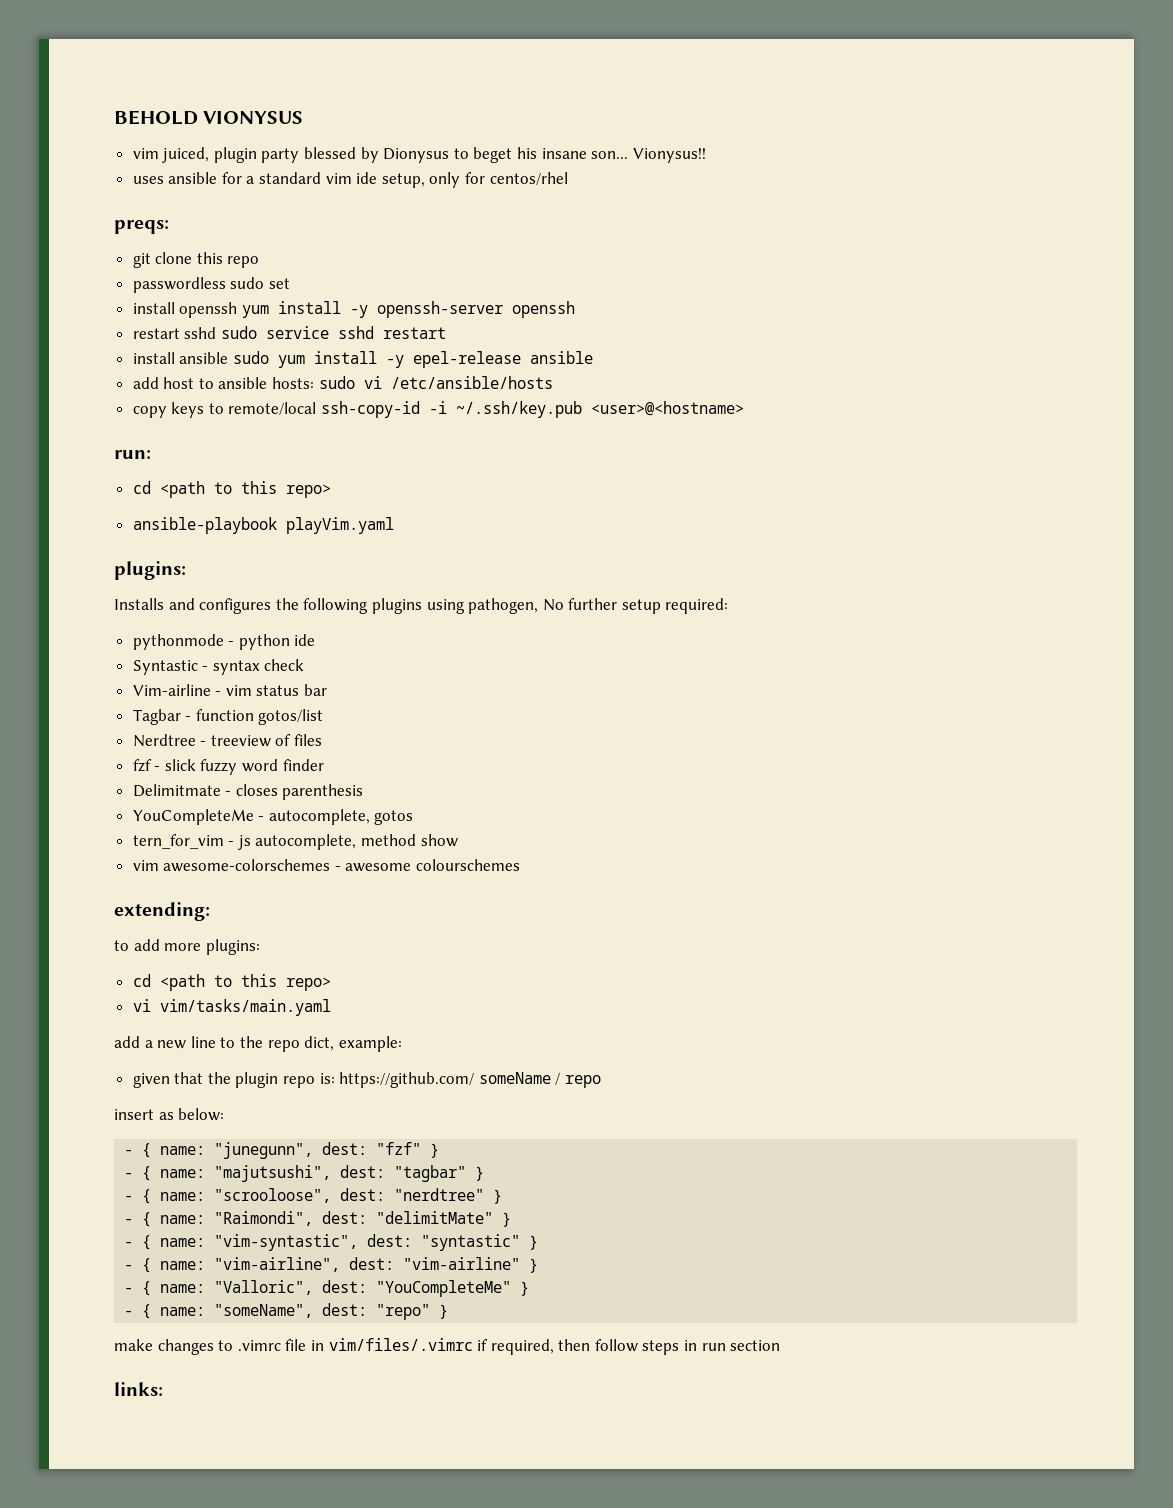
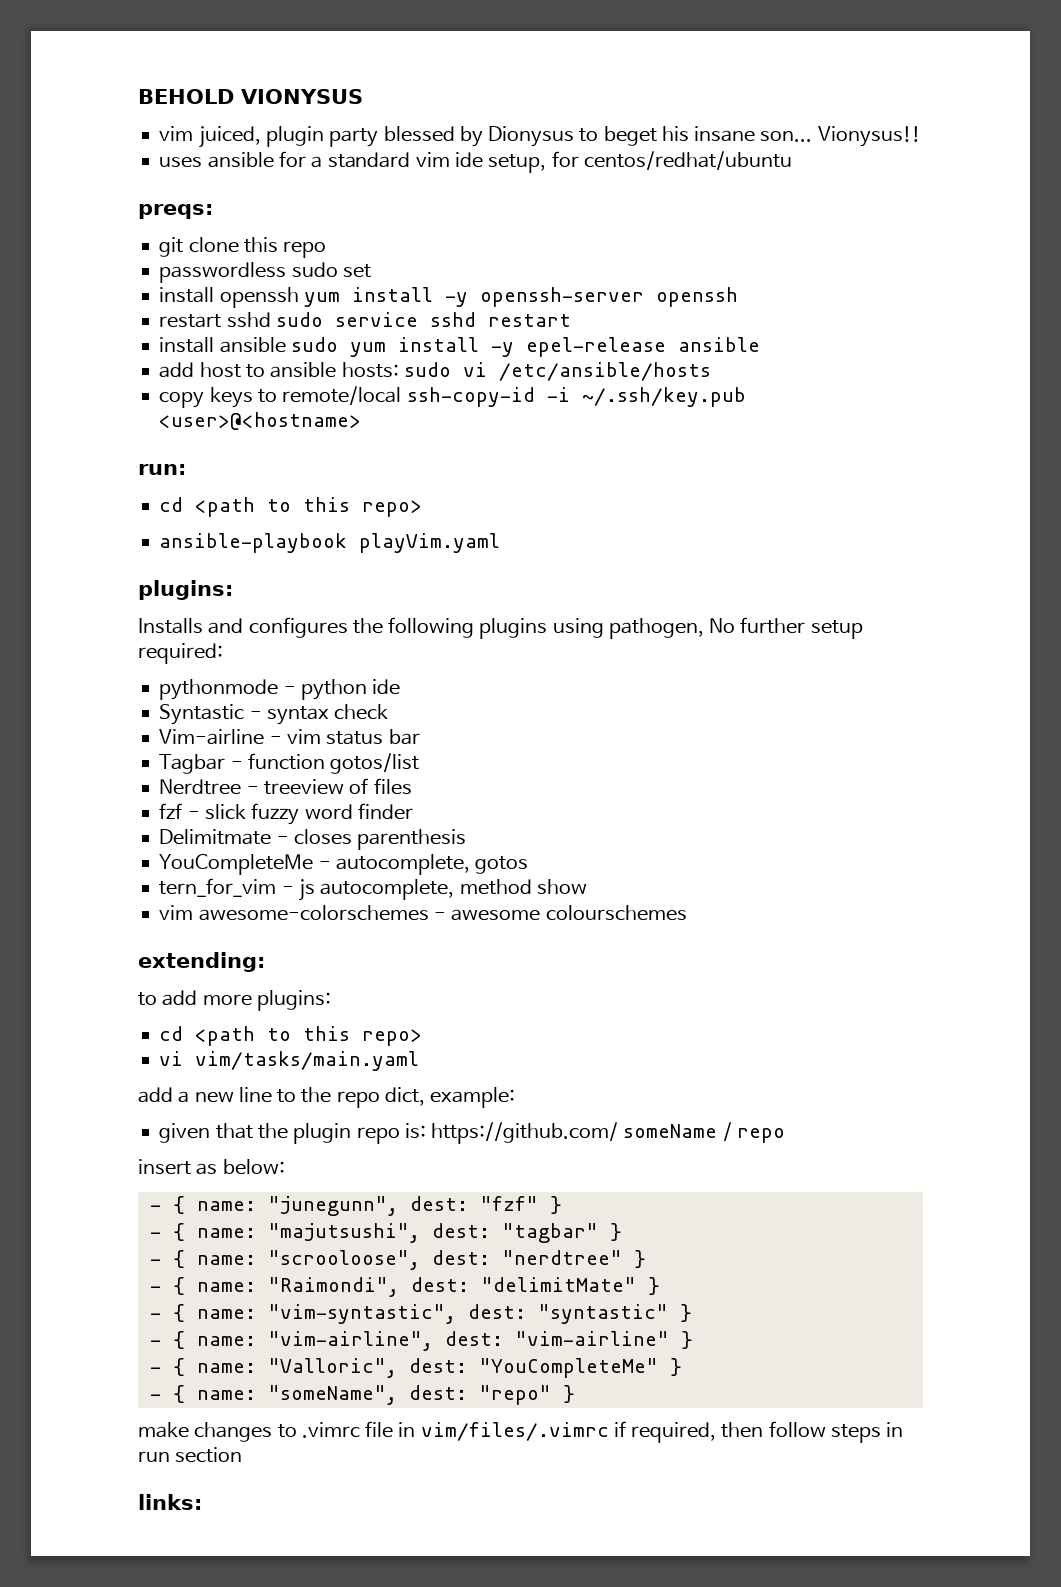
[429,172,568,188] only for centos/rhel -> [551,151,792,170] for centos/redhat/ubuntu

